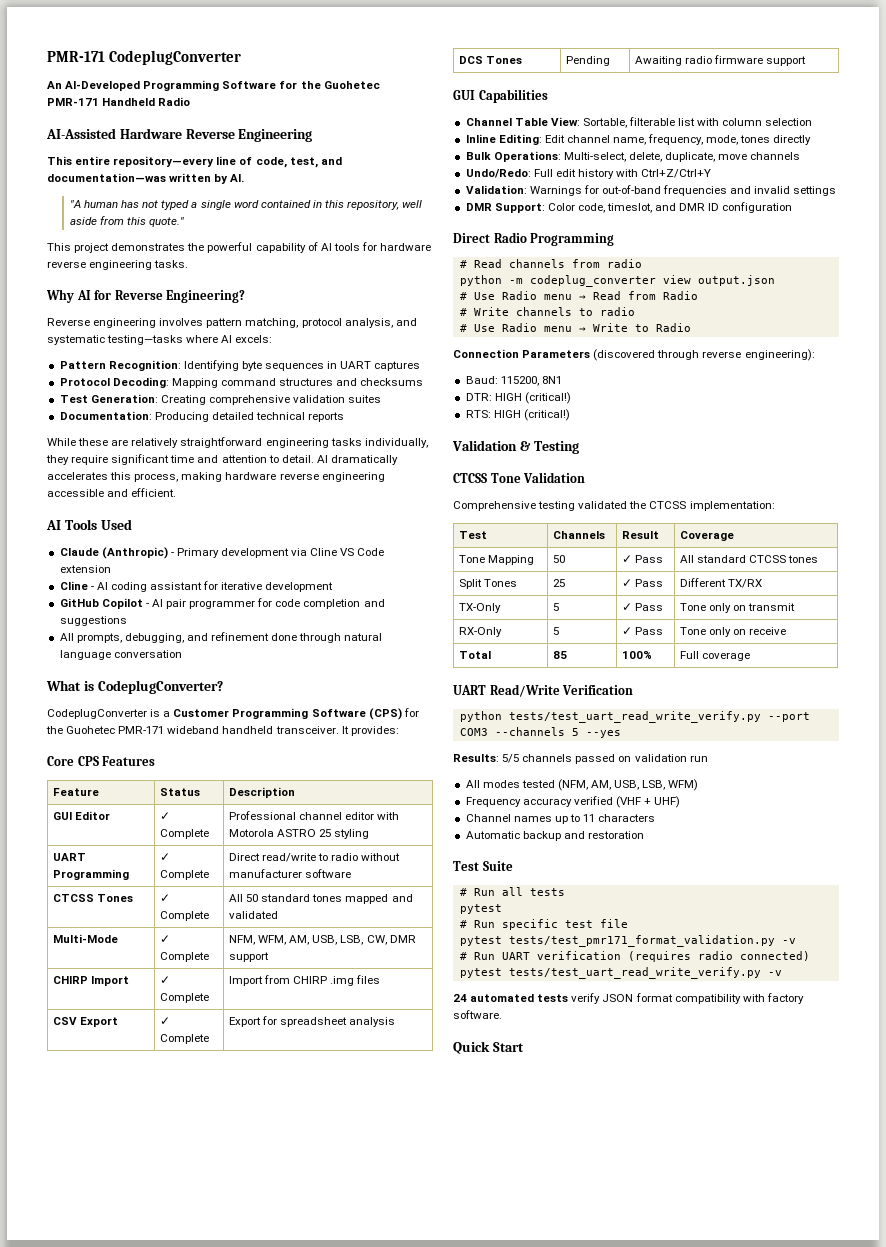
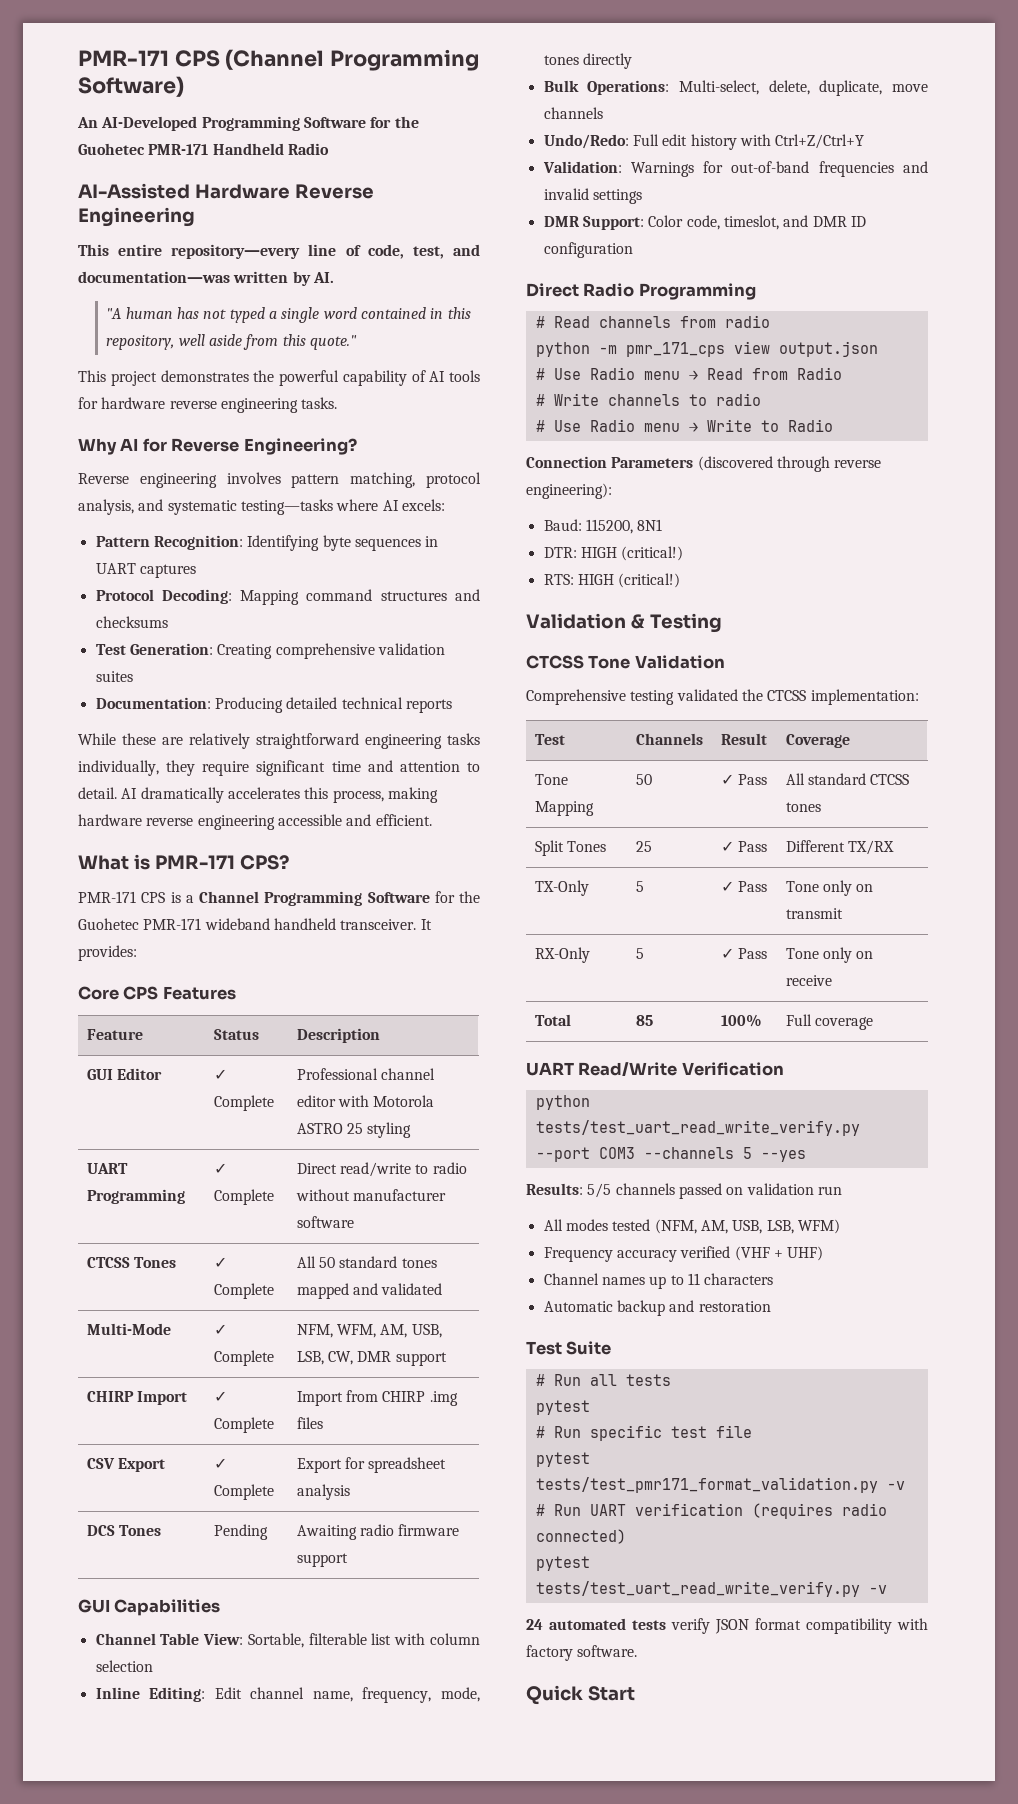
[47,50,242,65] PMR-171 CodeplugConverter -> [78,49,480,71] [78,76,184,97] PMR-171 CPS (Channel Programming Software)
[46,519,132,530] [59,547,385,559] [59,565,111,573] [59,581,334,592] [59,598,385,609] [59,616,127,626] [59,632,383,643] [59,650,182,660] [46,680,223,694] [47,709,147,719] AI Tools Used // Claude (Anthropic) - Primary development via Cline VS Code extension // Cline - AI coding assistant for iterative development // GitHub Copilot - AI pair programmer for code completion and suggestions // All prompts, debugging, and refinement done through natural language conversation // What is CodeplugConverter? // CodeplugConverter -> [78,854,289,870] [78,891,166,903] What is PMR-171 CPS? // PMR-171 CPS
[173,708,402,720] Customer Programming Software (CPS) -> [199,891,430,906] Channel Programming Software
[529,275,656,287] codeplug_converter -> [625,342,725,357] pmr_171_cps

